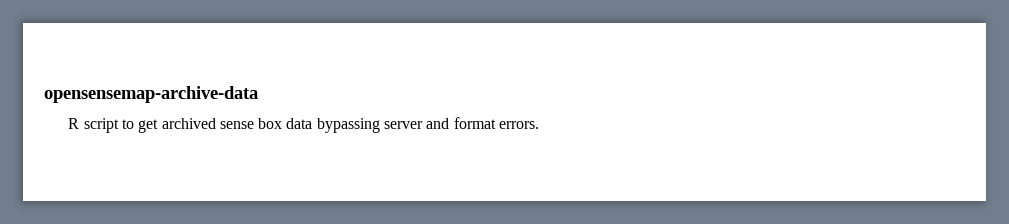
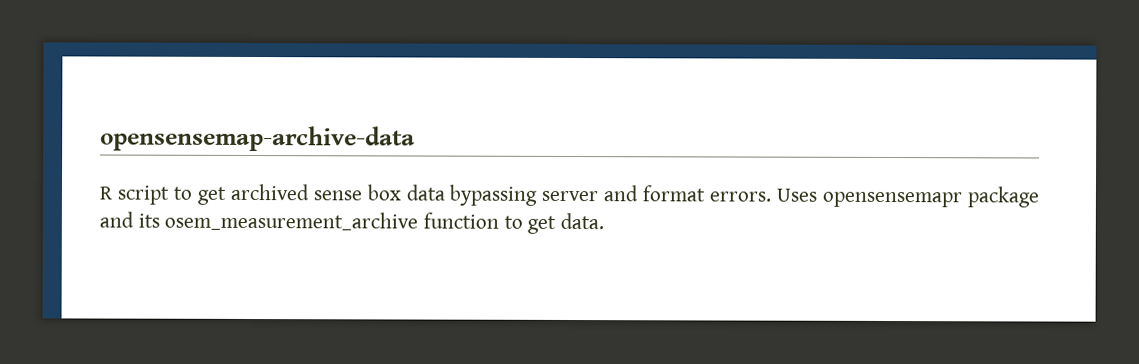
(540, 125) none -> [776,186,1039,208] [99,211,605,234] Uses opensensemapr package and its osem_measurement_archive function to get data.

